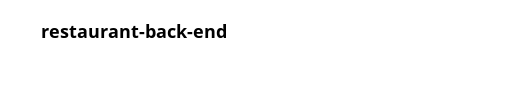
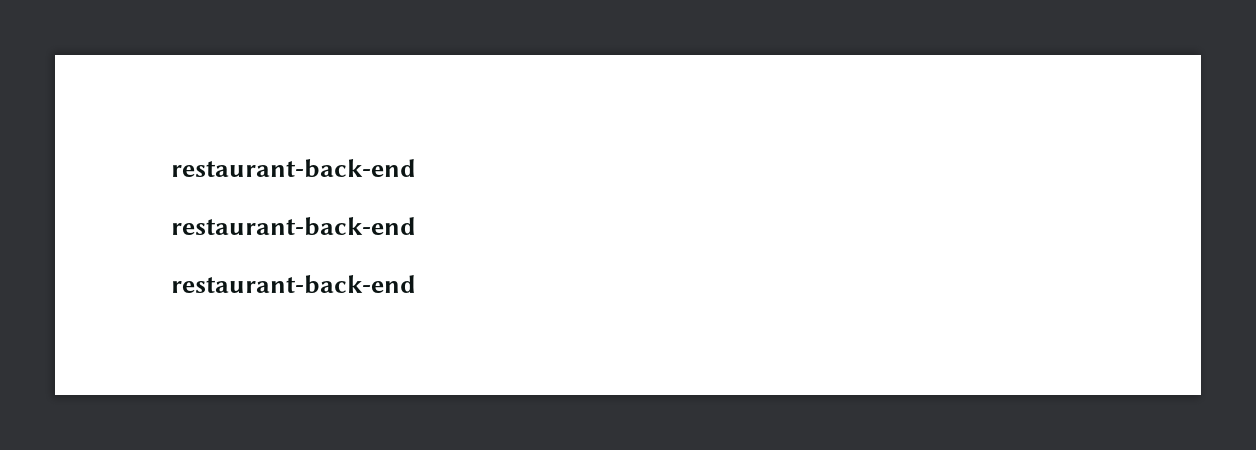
[41,24,227,38] restaurant-back-end -> [171,159,416,178] [171,217,416,236] [171,275,416,294] restaurant-back-end // restaurant-back-end // restaurant-back-end

